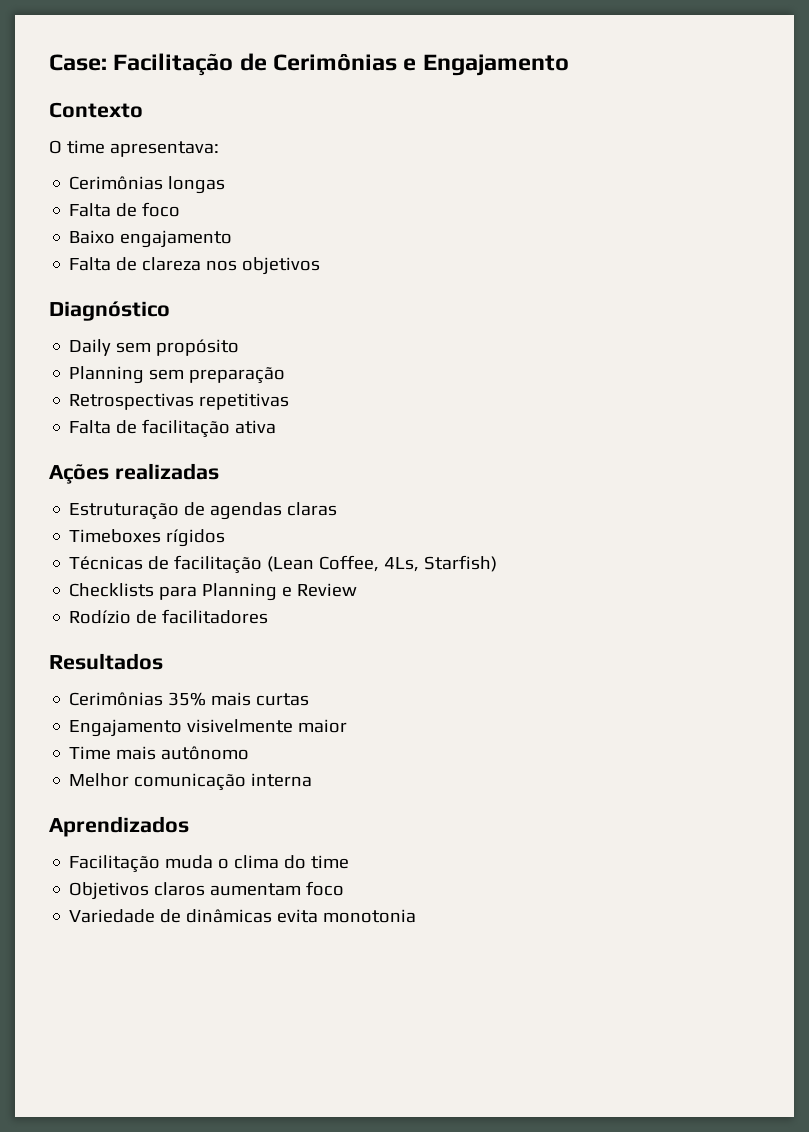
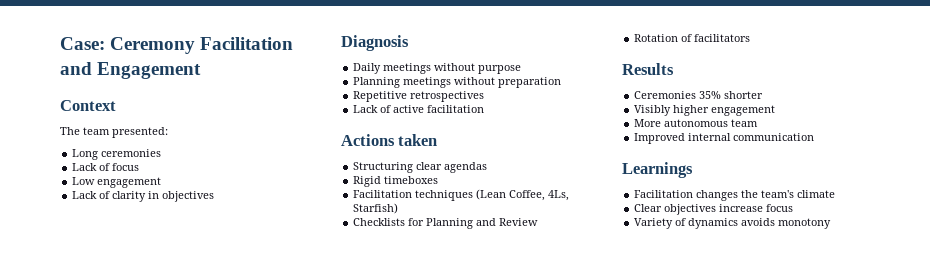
[113,53,569,76] [49,102,143,118] [49,140,219,157] [69,176,226,194] [69,202,181,217] [69,230,233,248] [69,257,321,275] [49,301,170,321] [69,339,240,356] [69,366,286,384] [69,393,290,410] [69,419,277,438] [49,463,219,484] [69,502,338,520] [69,529,226,547] [69,555,263,574] Facilitação de Cerimônias e Engajamento // Contexto // O time apresentava: // Cerimônias longas // Falta de foco // Baixo engajamento // Falta de clareza nos objetivos // Diagnóstico // Daily sem propósito // Planning sem preparação // Retrospectivas repetitivas // Falta de facilitação ativa // Ações realizadas // Estruturação de agendas claras // Timeboxes rígidos // Técnicas de facilitação -> [110,37,294,54] [60,62,202,79] [60,100,116,111] [60,127,168,138] [72,149,162,160] [72,163,140,171] [72,177,162,188] [72,191,215,202] [341,35,409,51] [353,63,522,74] [353,77,562,88] [353,91,485,102] [353,105,485,113] [341,134,438,146] [353,162,488,173] [353,176,439,187] [353,190,474,201] Ceremony Facilitation and Engagement // Context // The team presented: // Long ceremonies // Lack of focus // Low engagement // Lack of clarity in objectives // Diagnosis // Daily meetings without purpose // Planning meetings without preparation // Repetitive retrospectives // Lack of active facilitation // Actions taken // Structuring clear agendas // Rigid timeboxes // Facilitation techniques
[159,583,358,601] [69,609,269,624] [49,653,163,670] [69,692,310,706] [69,719,348,737] [69,746,250,760] [69,773,313,791] [49,816,189,837] [69,855,350,873] [69,881,345,900] [69,909,417,923] para Planning e Review // Rodízio de facilitadores // Resultados // Cerimônias 35% mais curtas // Engajamento visivelmente maior // Time mais autônomo // Melhor comunicação interna // Aprendizados // Facilitação muda o clima do time // Objetivos claros aumentam foco // Variedade de dinâmicas evita monotonia -> [408,218,539,229] [634,34,751,42] [622,63,674,75] [634,91,764,99] [634,105,776,116] [634,119,759,127] [634,133,815,144] [622,162,693,178] [634,190,836,201] [634,204,794,215] [634,218,832,229] for Planning and Review // Rotation of facilitators // Results // Ceremonies 35% shorter // Visibly higher engagement // More autonomous team // Improved internal communication // Learnings // Facilitation changes the team's climate // Clear objectives increase focus // Variety of dynamics avoids monotony

